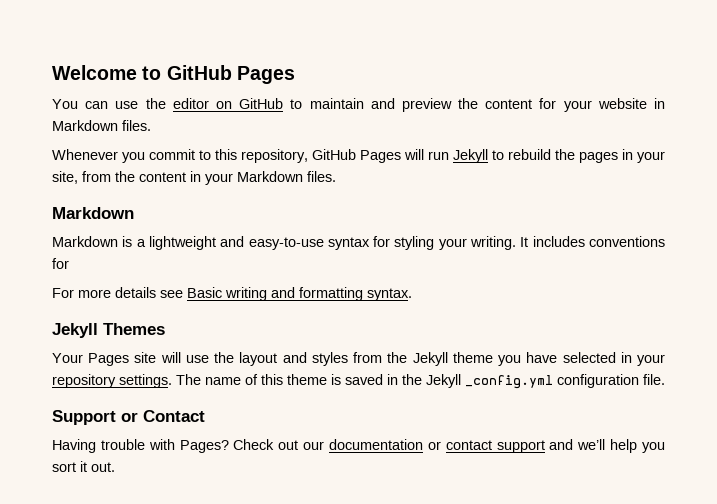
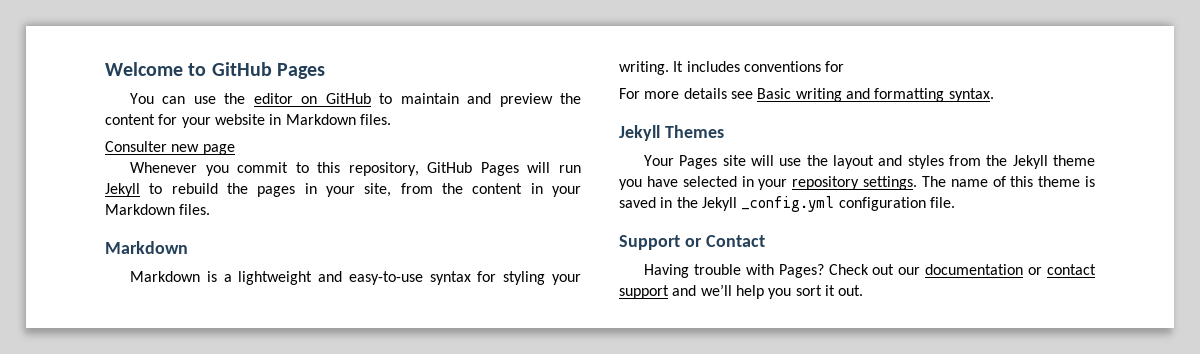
(151, 125) none -> [105,141,235,155] // Consulter new page

